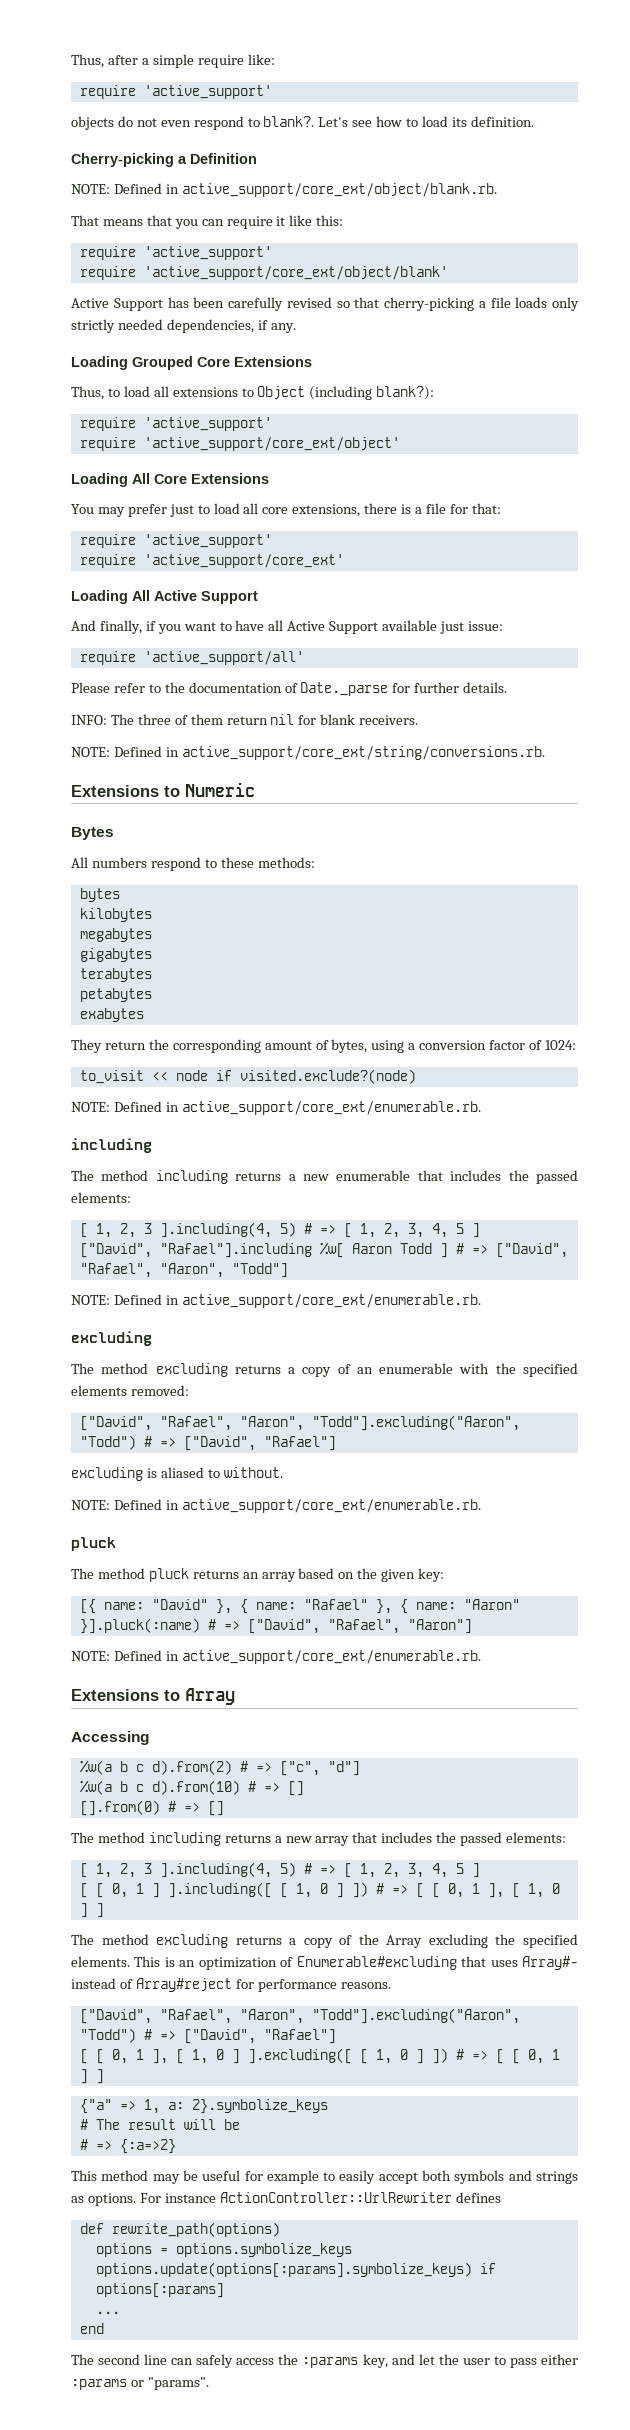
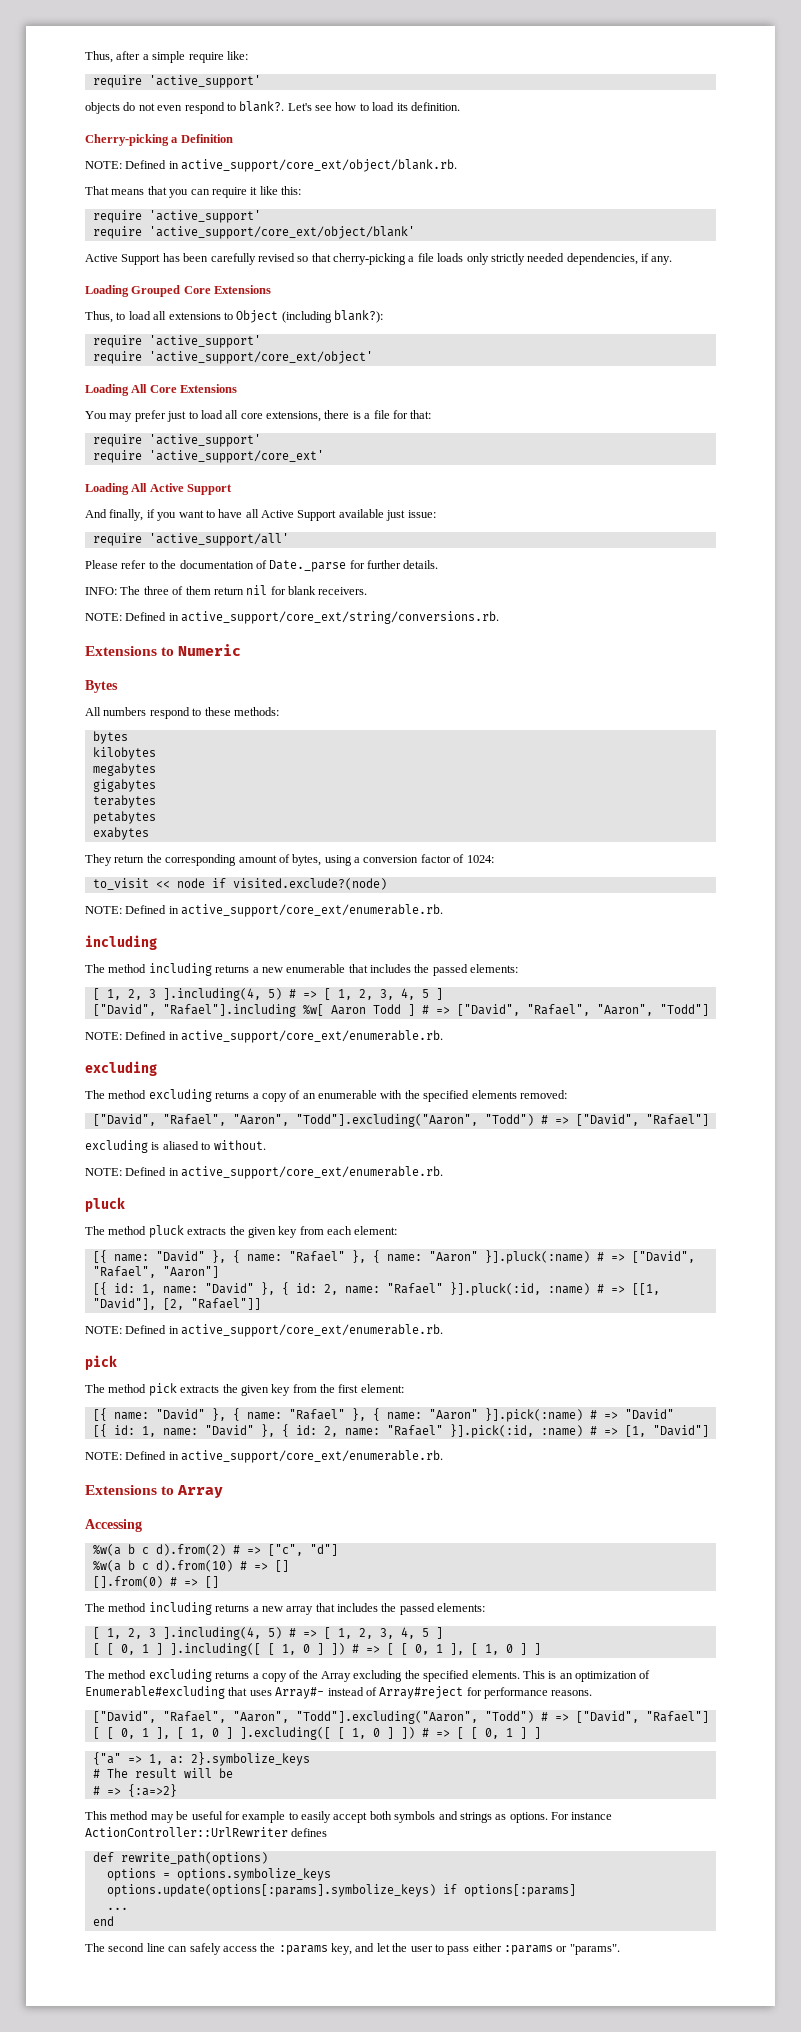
[192,1568,445,1582] returns an array based on the given key: -> [187,1226,398,1238] extracts the given key from each element:
(472, 1626) none -> [92,1282,660,1296] [92,1298,261,1310] [85,1324,444,1337] [85,1355,117,1370] [85,1383,404,1396] [92,1408,674,1422] [92,1424,709,1438] // [{ id: 1, name: "David" }, { id: 2, name: "Rafael" }].pluck(:id, :name) # => [[1, "David"], [2, "Rafael"]] // NOTE: Defined in active_support/core_ext/enumerable.rb. // pick // The method pick extracts the given key from the first element: // [{ name: "David" }, { name: "Rafael" }, { name: "Aaron" }].pick(:name) # => "David" // [{ id: 1, name: "David" }, { id: 2, name: "Rafael" }].pick(:id, :name) # => [1, "David"]

